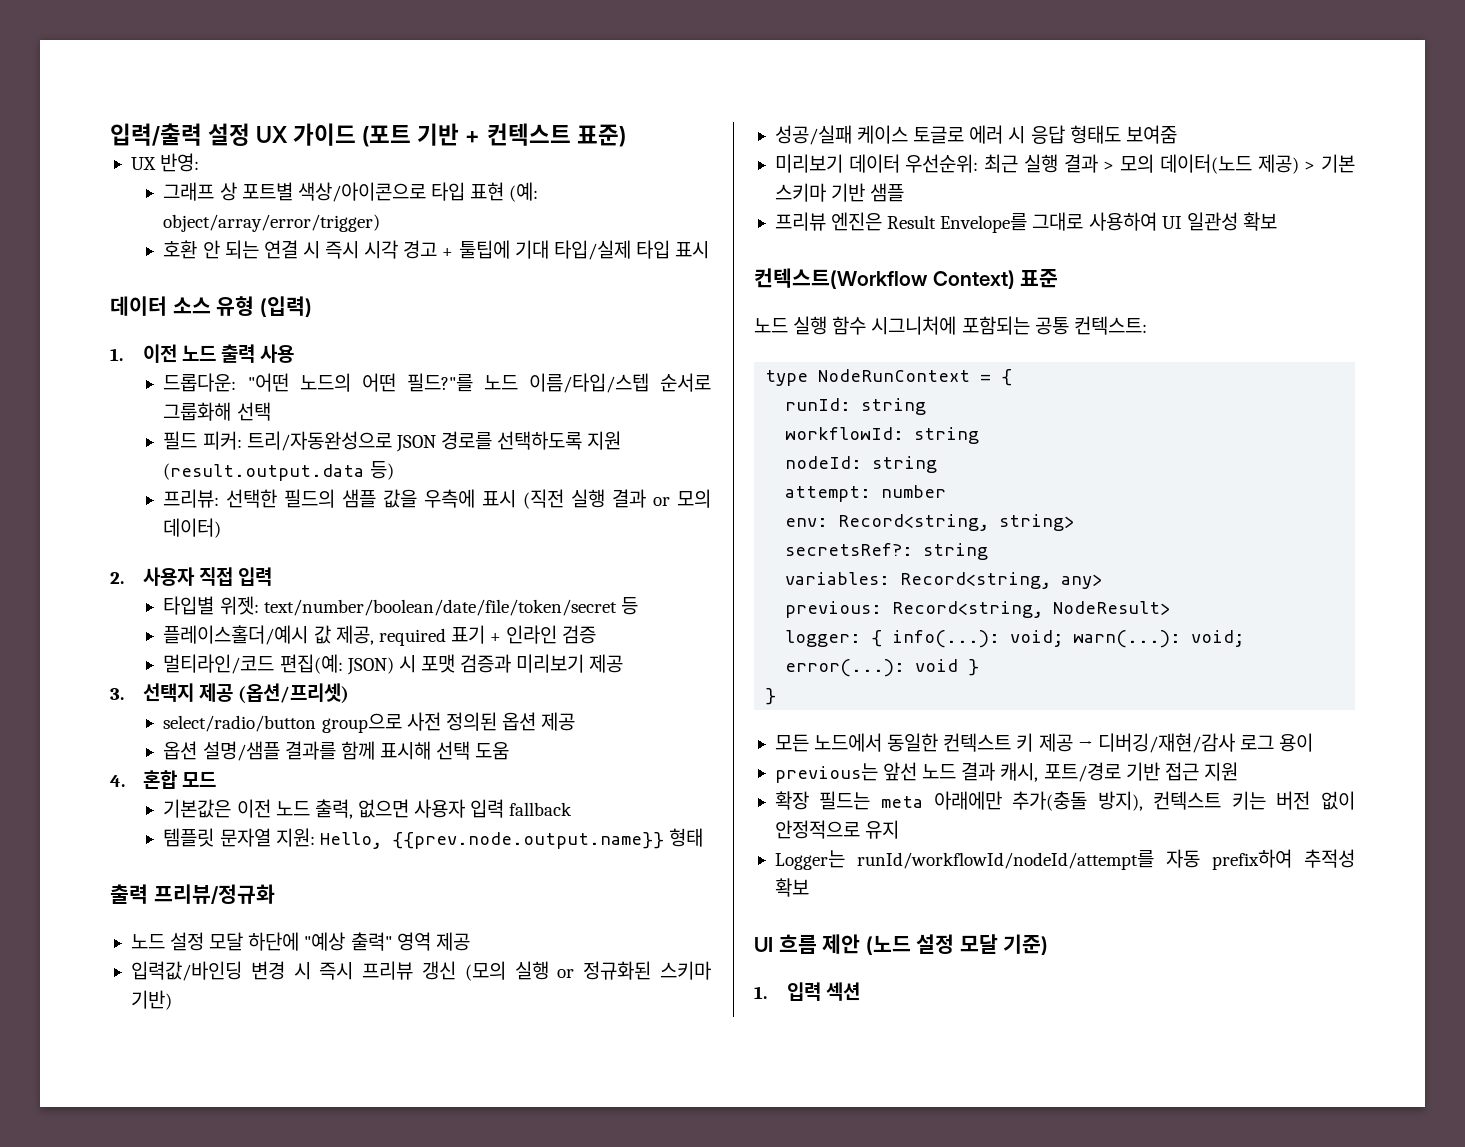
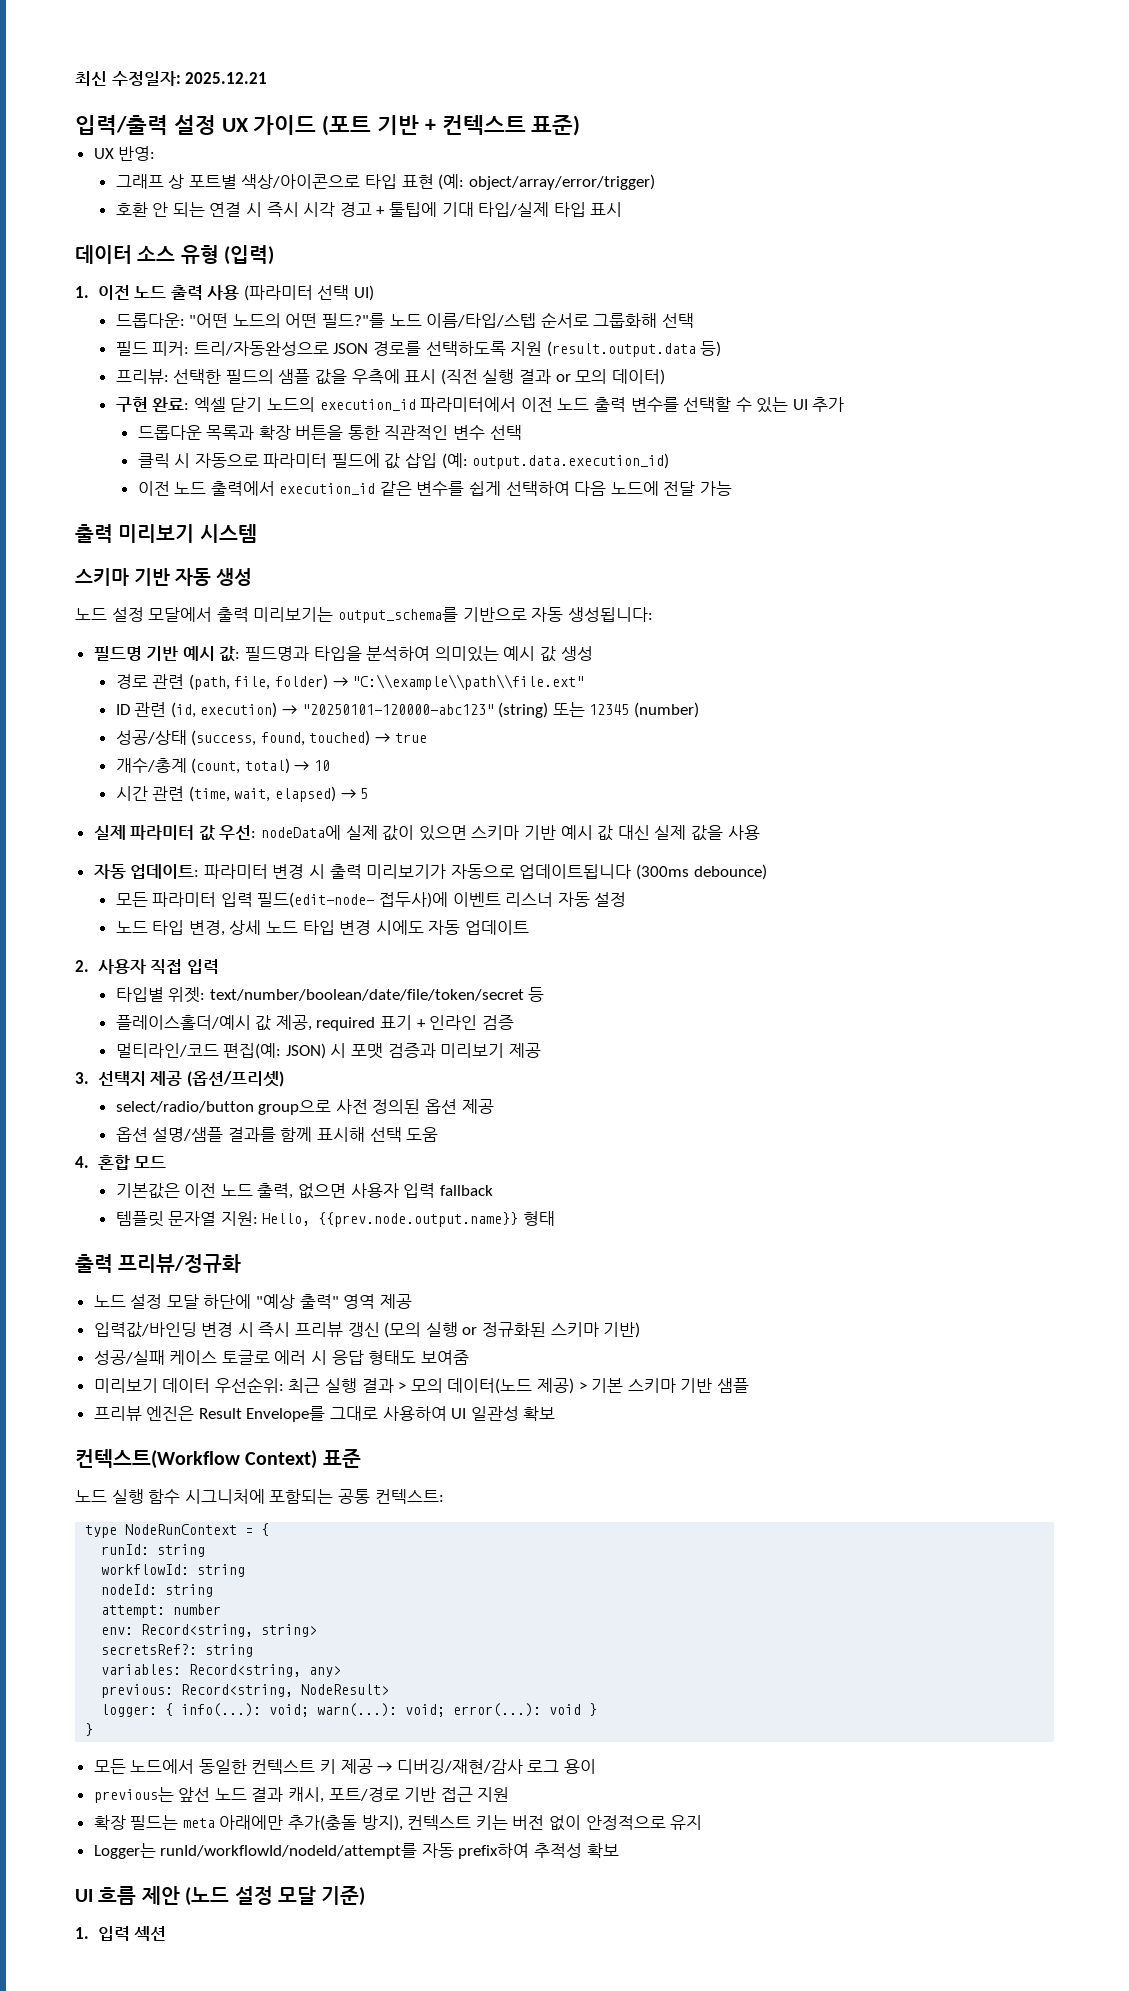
(110, 134) none -> [75,71,268,86] 최신 수정일자: 2025.12.21 //
(294, 353) none -> [243,285,375,301] (파라미터 선택 UI)
(222, 528) none -> [115,397,845,413] [137,425,522,440] [137,453,670,469] [137,481,732,496] [75,524,257,543] [75,568,252,586] [75,607,653,623] [93,646,593,662] [115,674,585,690] [115,702,699,718] [115,730,427,746] [115,758,330,774] [115,786,369,802] [93,825,760,841] [93,864,767,880] [115,892,627,908] [115,920,529,936] // 구현 완료: 엑셀 닫기 노드의 execution_id 파라미터에서 이전 노드 출력 변수를 선택할 수 있는 UI 추가 // 드롭다운 목록과 확장 버튼을 통한 직관적인 변수 선택 // 클릭 시 자동으로 파라미터 필드에 값 삽입 (예: output.data.execution_id) // 이전 노드 출력에서 execution_id 같은 변수를 쉽게 선택하여 다음 노드에 전달 가능 // 출력 미리보기 시스템 // 스키마 기반 자동 생성 // 노드 설정 모달에서 출력 미리보기는 output_schema를 기반으로 자동 생성됩니다: // 필드명 기반 예시 값: 필드명과 타입을 분석하여 의미있는 예시 값 생성 // 경로 관련 (path, file, folder) → "C:\\example\\path\\file.ext" // ID 관련 (id, execution) → "20250101-120000-abc123" (string) 또는 12345 (number) // 성공/상태 (success, found, touched) → true // 개수/총계 (count, total) → 10 // 시간 관련 (time, wait, elapsed) → 5 // 실제 파라미터 값 우선: nodeData에 실제 값이 있으면 스키마 기반 예시 값 대신 실제 값을 사용 // 자동 업데이트: 파라미터 변경 시 출력 미리보기가 자동으로 업데이트됩니다 (300ms debounce) // 모든 파라미터 입력 필드(edit-node- 접두사)에 이벤트 리스너 자동 설정 // 노드 타입 변경, 상세 노드 타입 변경 시에도 자동 업데이트

